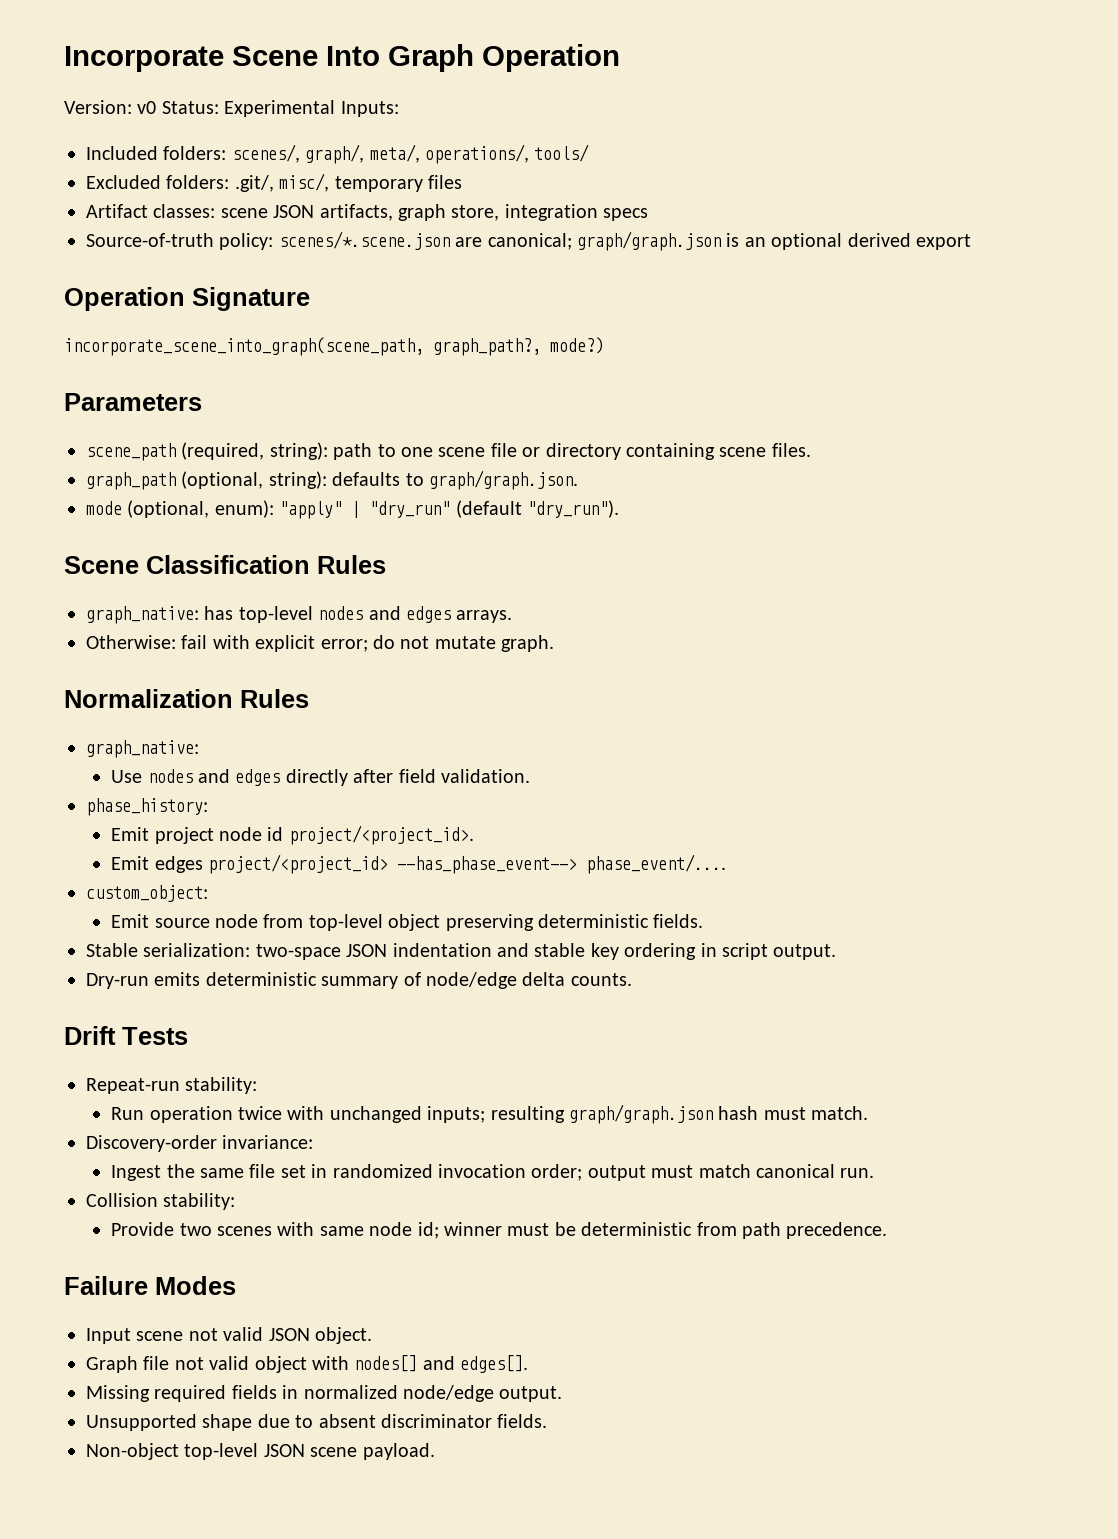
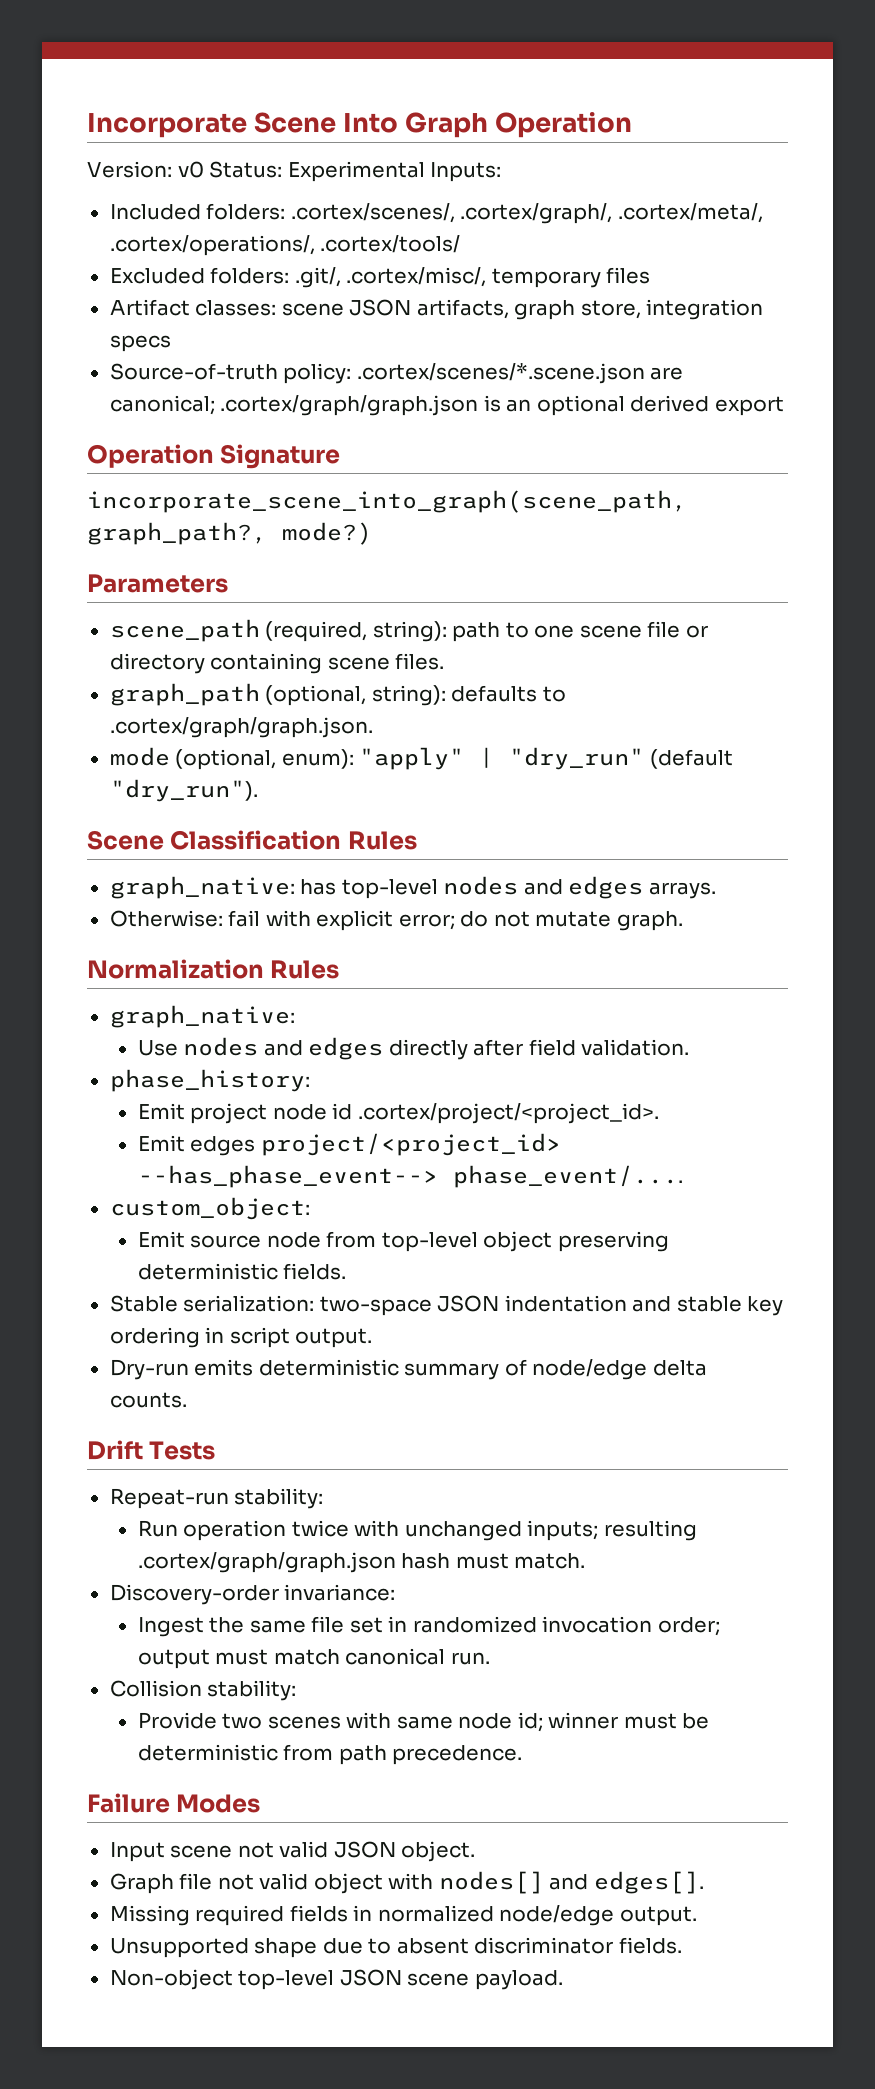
[231,144,590,164] scenes/, graph/, meta/, operations/, tools/ -> [290,203,763,224] [109,235,461,256] .cortex/scenes/, .cortex/graph/, .cortex/meta/, .cortex/operations/, .cortex/tools/
[279,173,330,192] misc/, -> [346,267,487,287] .cortex/misc/,
[278,231,450,250] scenes/*.scene.json -> [356,363,645,384] .cortex/scenes/*.scene.json
[577,231,721,251] graph/graph.json -> [220,395,479,416] .cortex/graph/graph.json
[428,470,578,490] graph/graph.json. -> [109,717,373,738] .cortex/graph/graph.json.
[288,825,474,845] project/<project_id>. -> [357,1103,659,1124] .cortex/project/<project_id>.
[569,1104,714,1124] graph/graph.json -> [137,1552,396,1573] .cortex/graph/graph.json

